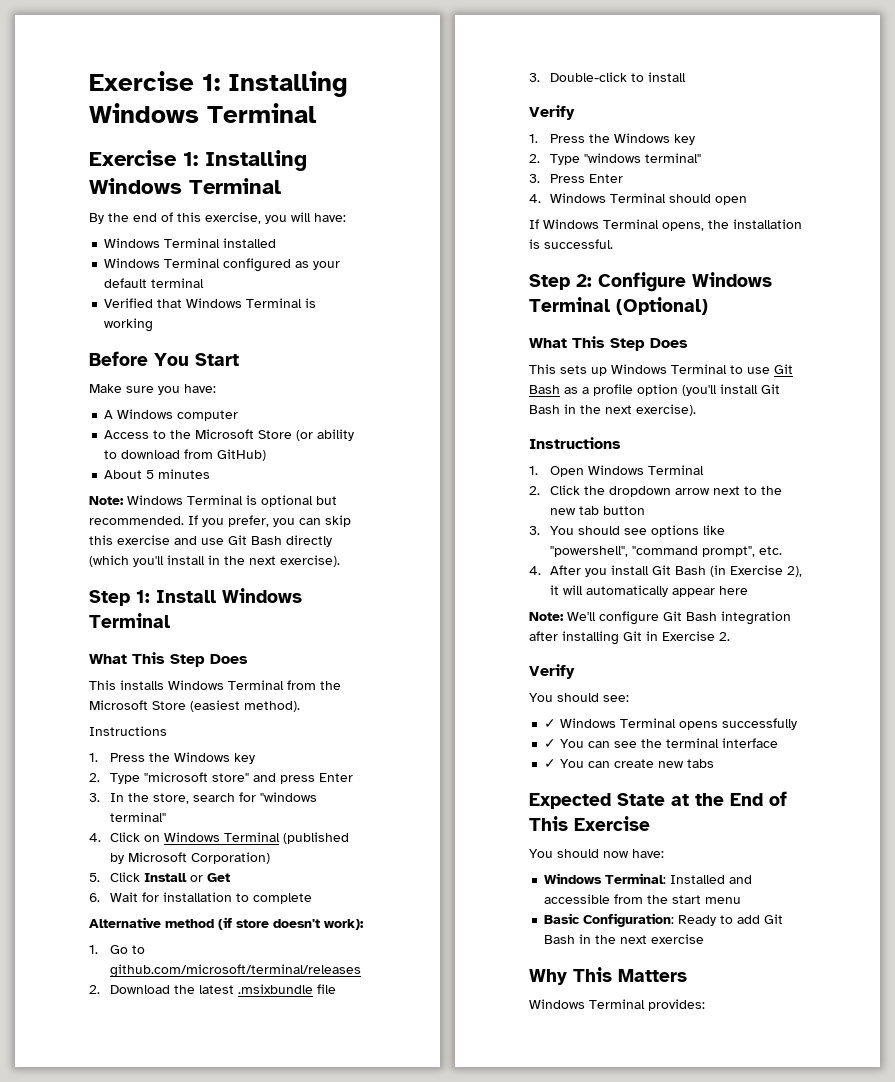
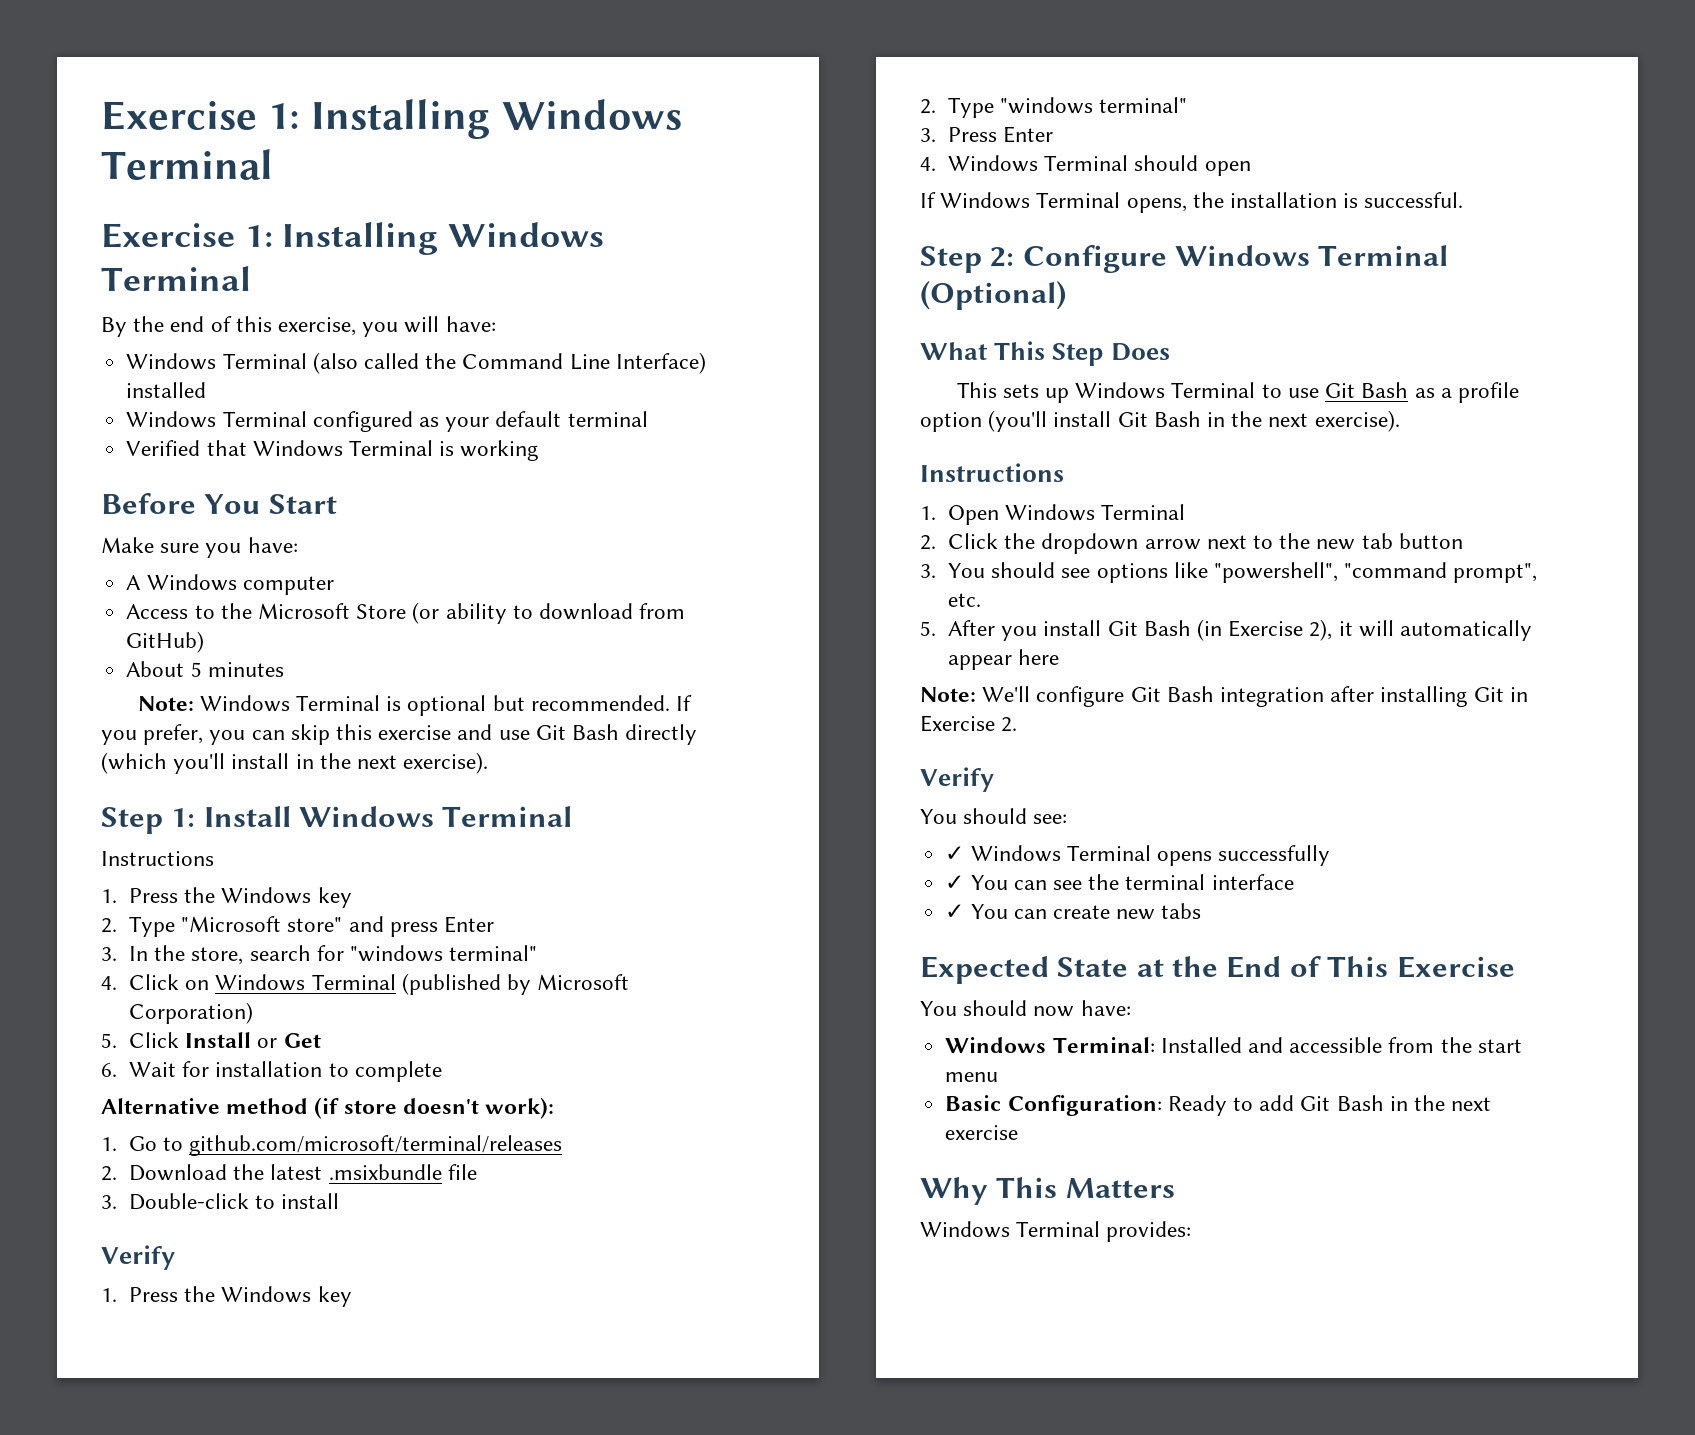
(221, 243) none -> [312,352,706,374] (also called the Command Line Interface)
[89,652,248,667] [89,680,341,690] [89,700,300,712] // What This Step Does // This installs Windows Terminal from the Microsoft Store (easiest method). -> (573, 816) none
[144,772,209,782] "microsoft -> [181,916,282,932] "Microsoft
[529,566,541,575] 4. -> [920,621,936,636] 5.

